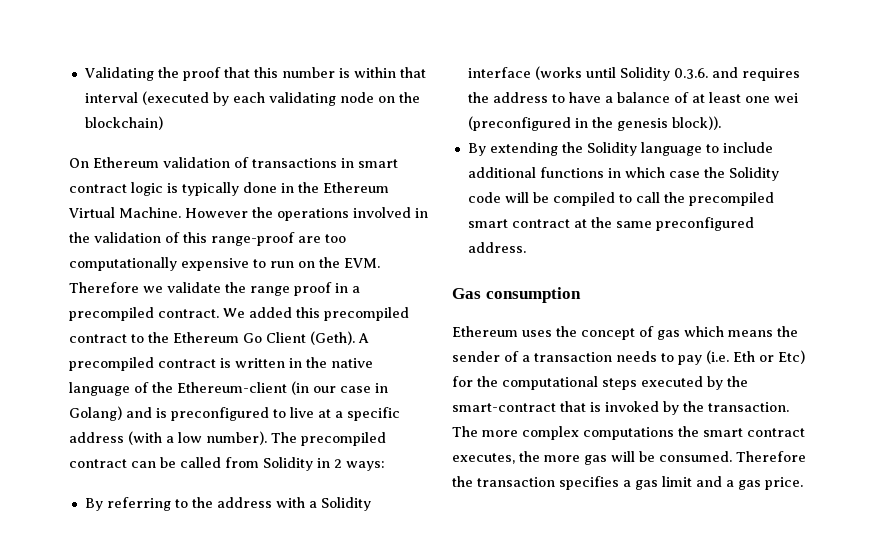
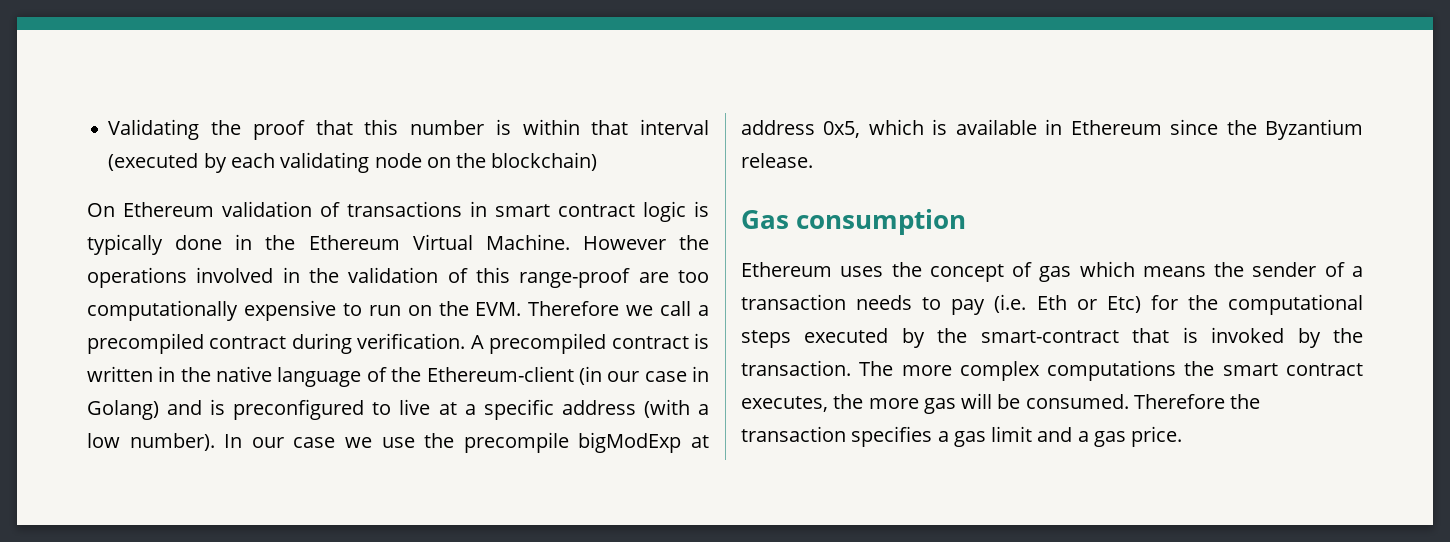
[167,282,360,296] [69,307,409,321] [69,331,355,345] validate the range proof in a precompiled contract. We added this precompiled contract to the Ethereum Go Client (Geth). -> [660,301,709,316] [87,333,466,354] call a precompiled contract during verification.
[271,432,386,446] [69,457,385,471] [84,497,371,511] [467,66,800,81] [467,92,798,103] [467,116,721,131] [467,142,773,156] [467,167,779,181] [467,192,774,206] [467,217,754,231] [467,242,526,253] The precompiled contract can be called from Solidity in 2 ways: // By referring to the address with a Solidity interface (works until Solidity 0.3.6. and requires the address to have a balance of at least one wei (preconfigured in the genesis block)). // By extending the Solidity language to include additional functions in which case the Solidity code will be compiled to call the precompiled smart contract at the same preconfigured address. -> [224,432,710,453] [741,119,1363,140] [741,153,813,168] In our case we use the precompile bigModExp at address 0x5, which is available in Ethereum since the Byzantium release.

